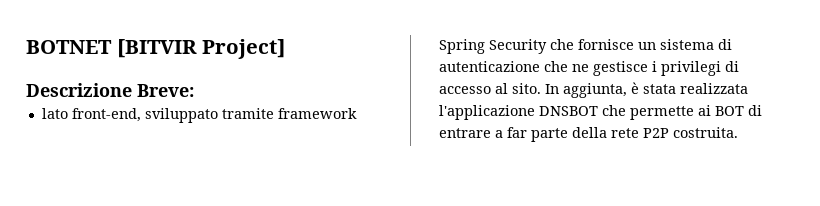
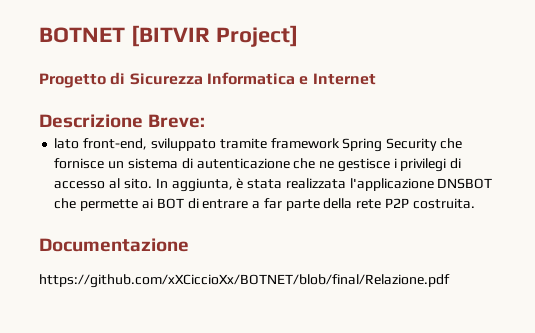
(286, 49) none -> [39,72,376,88] // Progetto di Sicurezza Informatica e Internet
(738, 132) none -> [39,238,189,252] [39,274,450,288] // Documentazione // https://github.com/xXCiccioXx/BOTNET/blob/final/Relazione.pdf

